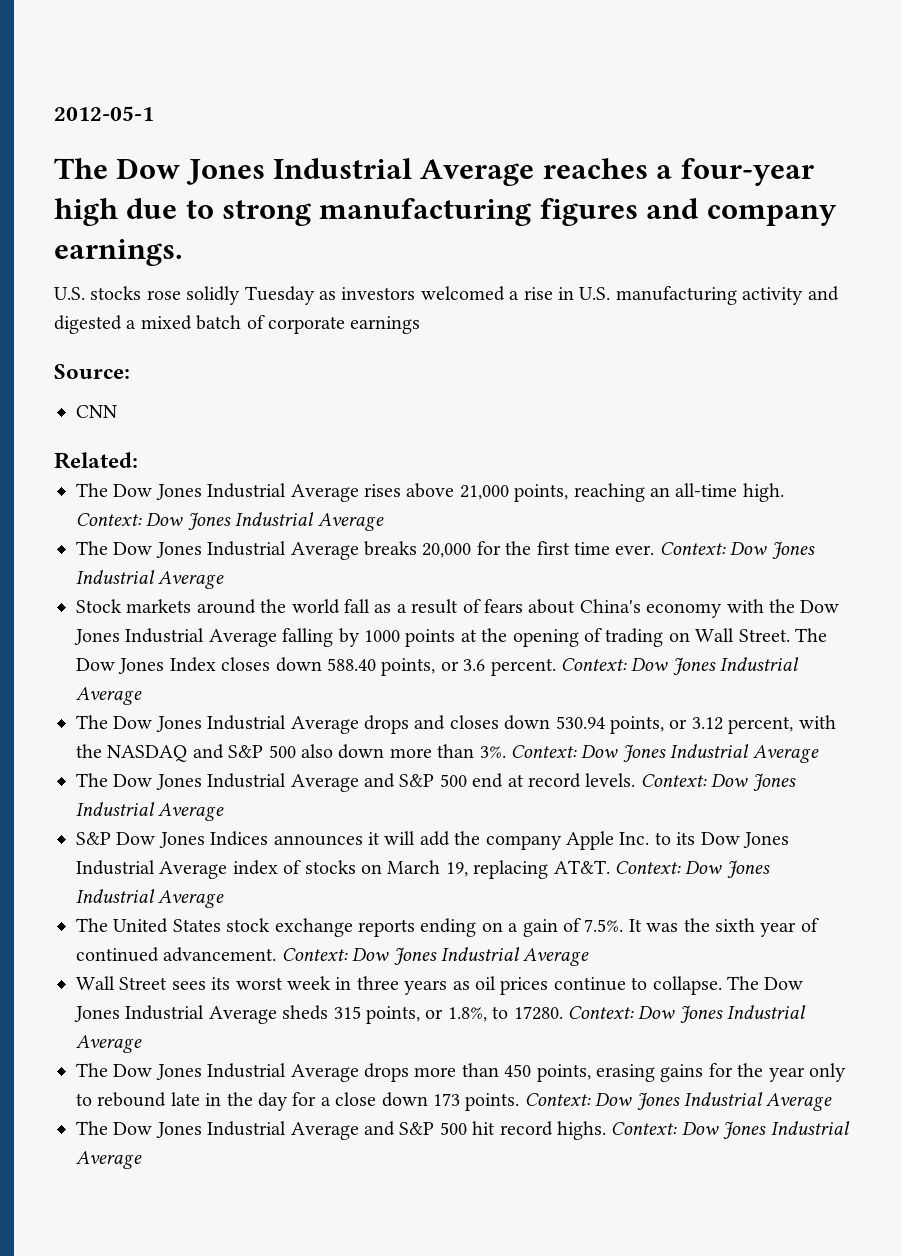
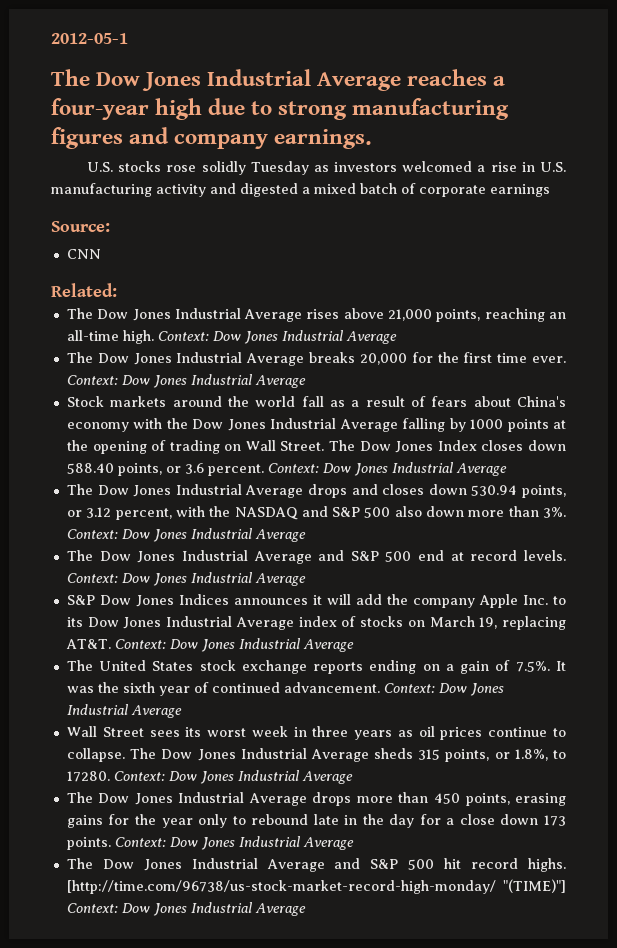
(606, 1130) none -> [66,879,566,894] [http://time.com/96738/us-stock-market-record-high-monday/ "(TIME)"]

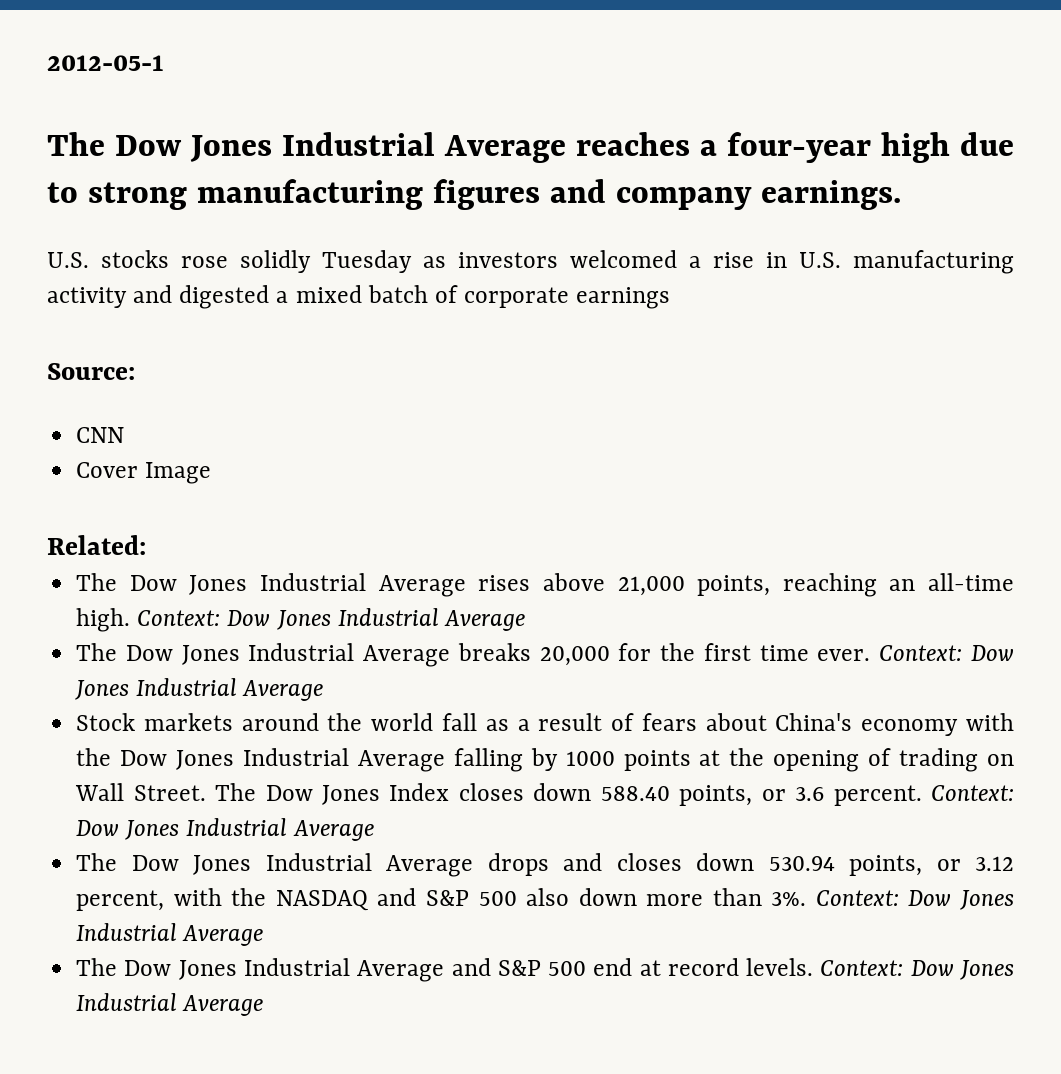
(101, 254) none -> [76,462,212,484] // Cover Image
[66,594,566,608] [66,616,567,630] [65,638,354,652] [66,660,566,674] [66,682,504,696] [66,704,182,718] [66,726,566,740] [66,748,566,762] [66,770,353,784] [66,792,566,806] [66,814,567,828] [66,836,354,850] [66,858,566,872] [66,879,566,894] [66,902,306,916] // S&P Dow Jones Indices announces it will add the company Apple Inc. to its Dow Jones Industrial Average index of stocks on March 19, replacing AT&T. Context: Dow Jones Industrial Average // The United States stock exchange reports ending on a gain of 7.5%. It was the sixth year of continued advancement. Context: Dow Jones Industrial Average // Wall Street sees its worst week in three years as oil prices continue to collapse. The Dow Jones Industrial Average sheds 315 points, or 1.8%, to 17280. Context: Dow Jones Industrial Average // The Dow Jones Industrial Average drops more than 450 points, erasing gains for the year only to rebound late in the day for a close down 173 points. Context: Dow Jones Industrial Average // The Dow Jones Industrial Average and S&P 500 hit record highs. [http://time.com/96738/us-stock-market-record-high-monday/ "(TIME)"] Context: Dow Jones Industrial Average -> (264, 1005) none

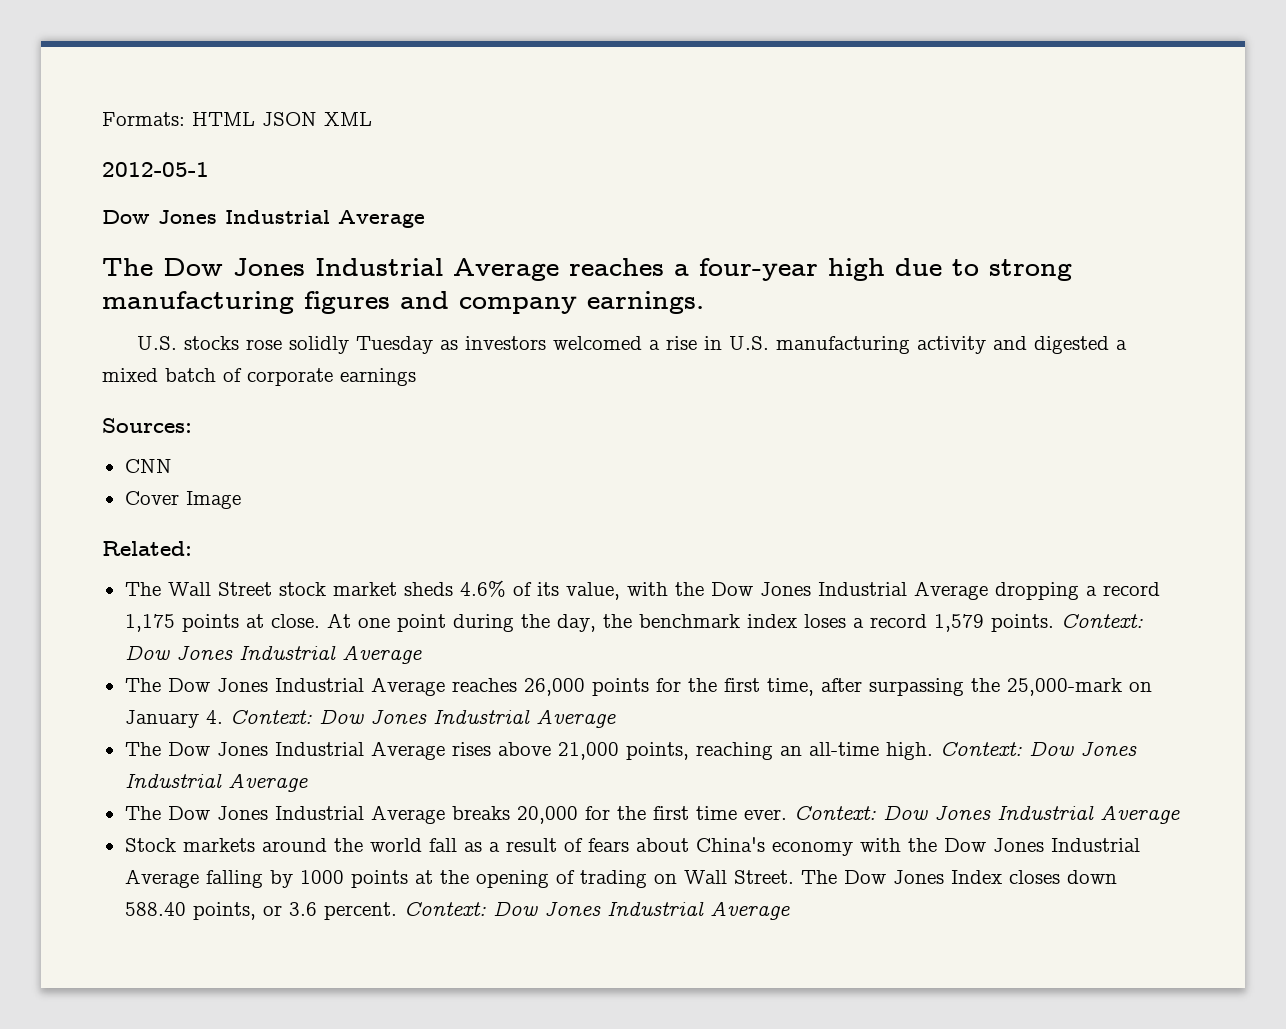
[47,55,164,71] 2012-05-1 -> [102,112,372,126] [102,162,209,177] [102,210,425,228] Formats: HTML JSON XML // 2012-05-1 // Dow Jones Industrial Average
[47,363,135,380] Source: -> [102,418,192,433] Sources:
(146, 545) none -> [124,580,1160,600] [124,613,1143,632] [124,645,422,664] [124,677,1152,696] [124,709,616,728] // The Wall Street stock market sheds 4.6% of its value, with the Dow Jones Industrial Average dropping a record 1,175 points at close. At one point during the day, the benchmark index loses a record 1,579 points. Context: Dow Jones Industrial Average // The Dow Jones Industrial Average reaches 26,000 points for the first time, after surpassing the 25,000-mark on January 4. Context: Dow Jones Industrial Average
[76,853,1014,877] [76,888,1015,911] [76,923,264,946] [76,958,1014,982] [76,993,264,1016] // The Dow Jones Industrial Average drops and closes down 530.94 points, or 3.12 percent, with the NASDAQ and S&P 500 also down more than 3%. Context: Dow Jones Industrial Average // The Dow Jones Industrial Average and S&P 500 end at record levels. Context: Dow Jones Industrial Average -> (790, 910) none

